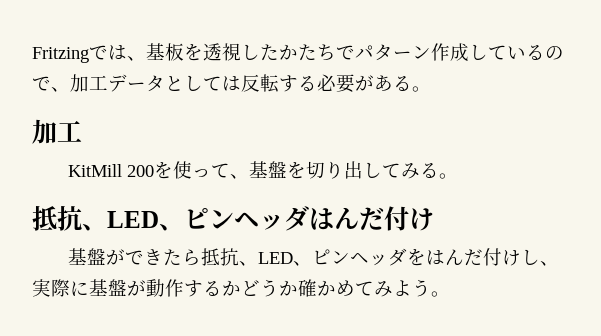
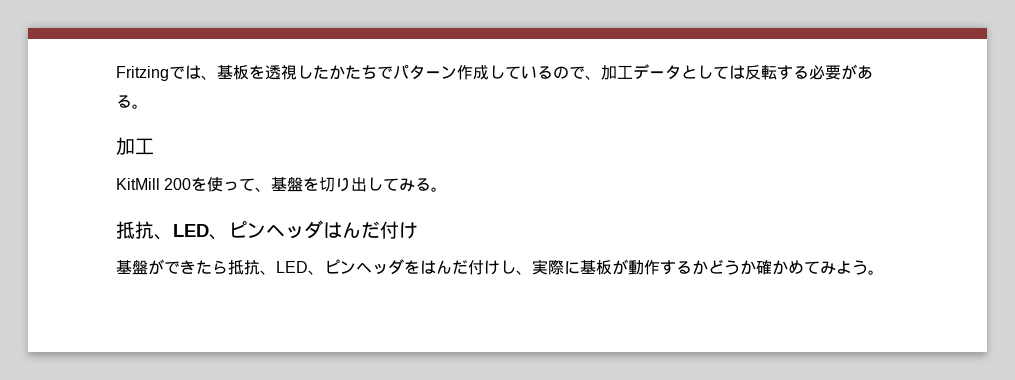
[108,279,127,296] 盤 -> [596,260,612,275] 板

